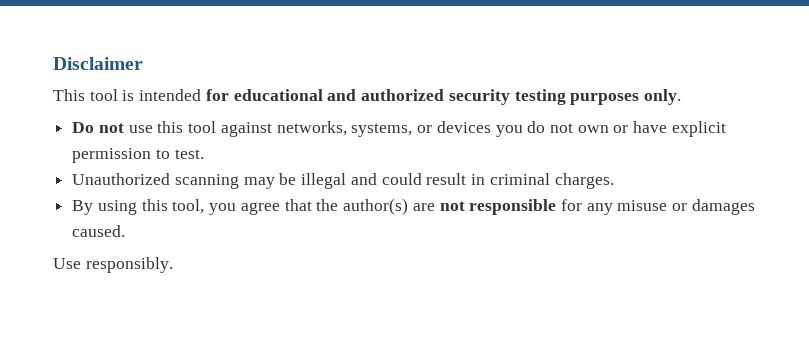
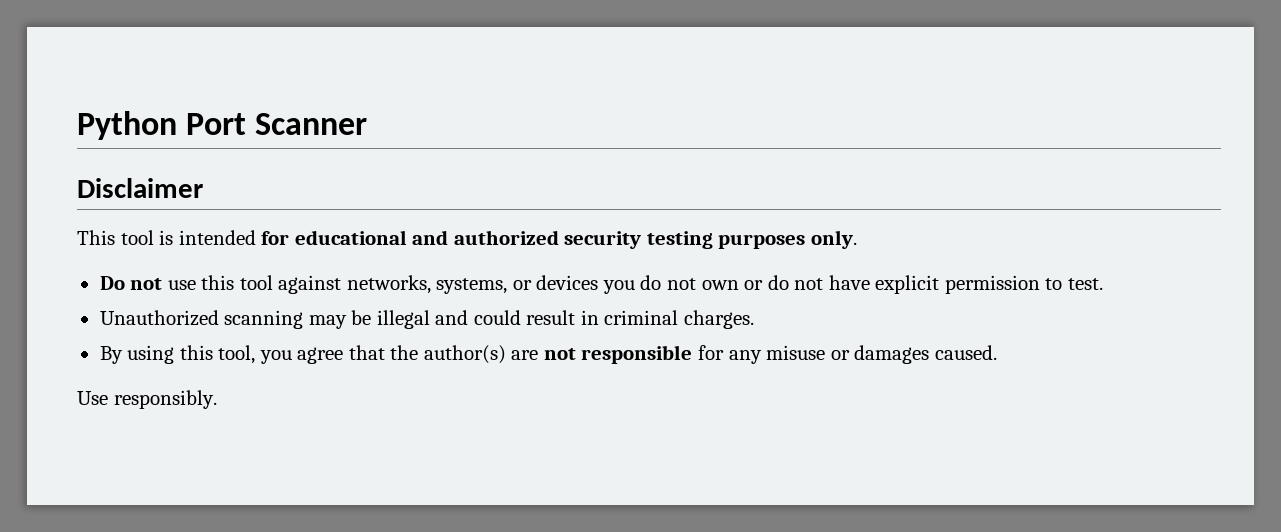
(53, 63) none -> [77,111,368,140] Python Port Scanner //
(629, 129) none -> [767,275,824,290] do not

